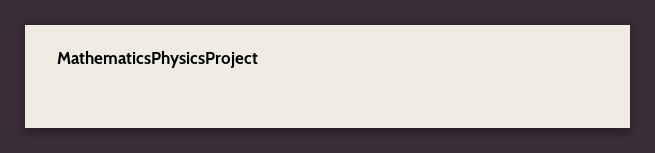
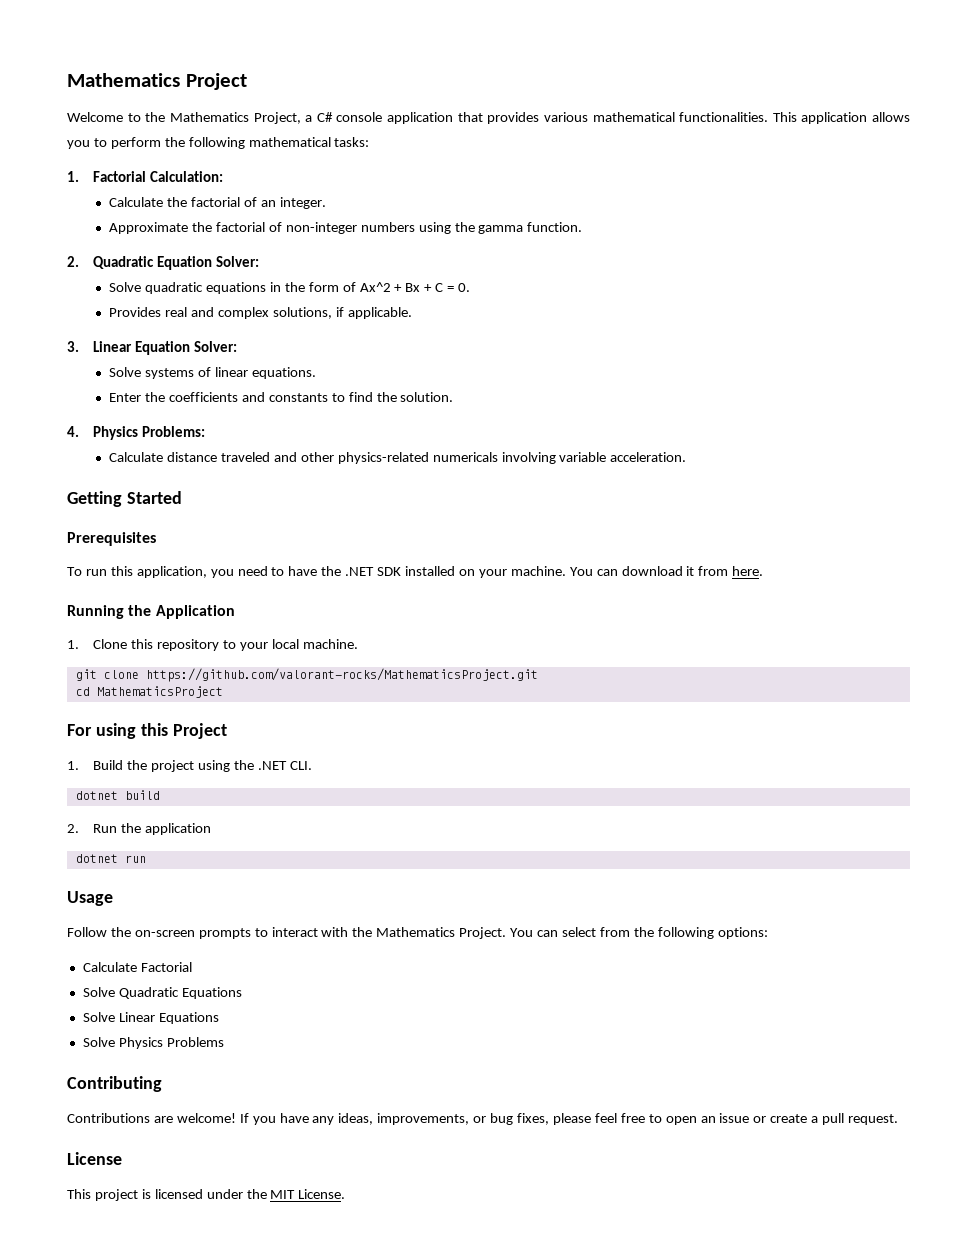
[57,51,258,68] MathematicsPhysicsProject -> [67,73,247,90] [67,112,910,124] [67,137,370,149] [67,171,224,182] [109,197,326,209] [109,222,583,234] [67,256,259,270] [109,282,470,294] [109,307,412,319] [67,341,237,355] [109,367,316,379] [109,392,454,402] [67,426,206,440] [109,452,687,464] [67,491,182,507] [67,532,156,546] [67,566,764,578] [67,605,235,619] [67,639,358,651] [75,668,538,682] [75,686,223,698] [67,723,227,739] [67,760,312,772] [75,790,160,800] [67,823,211,835] [75,854,146,863] [67,891,113,906] [67,927,768,939] [82,962,192,972] [82,987,242,999] [82,1012,219,1024] [82,1037,224,1049] [67,1076,162,1092] [67,1113,899,1125] [67,1152,122,1165] [67,1189,346,1201] Mathematics Project // Welcome to the Mathematics Project, a C# console application that provides various mathematical functionalities. This application allows you to perform the following mathematical tasks: // 1. Factorial Calculation: // Calculate the factorial of an integer. // Approximate the factorial of non-integer numbers using the gamma function. // 2. Quadratic Equation Solver: // Solve quadratic equations in the form of Ax^2 + Bx + C = 0. // Provides real and complex solutions, if applicable. // 3. Linear Equation Solver: // Solve systems of linear equations. // Enter the coefficients and constants to find the solution. // 4. Physics Problems: // Calculate distance traveled and other physics-related numericals involving variable acceleration. // Getting Started // Prerequisites // To run this application, you need to have the .NET SDK installed on your machine. You can download it from here. // Running the Application // 1. Clone this repository to your local machine. // git clone https://github.com/valorant-rocks/MathematicsProject.git // cd MathematicsProject // For using this Project // 1. Build the project using the .NET CLI. // dotnet build // 2. Run the application // dotnet run // Usage // Follow the on-screen prompts to interact with the Mathematics Project. You can select from the following options: // Calculate Factorial // Solve Quadratic Equations // Solve Linear Equations // Solve Physics Problems // Contributing // Contributions are welcome! If you have any ideas, improvements, or bug fixes, please feel free to open an issue or create a pull request. // License // This project is licensed under the MIT License.

